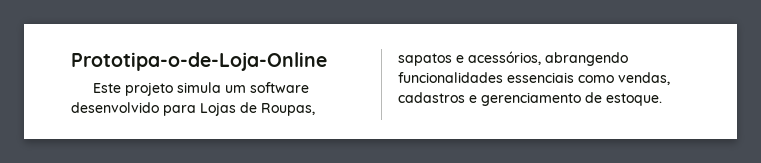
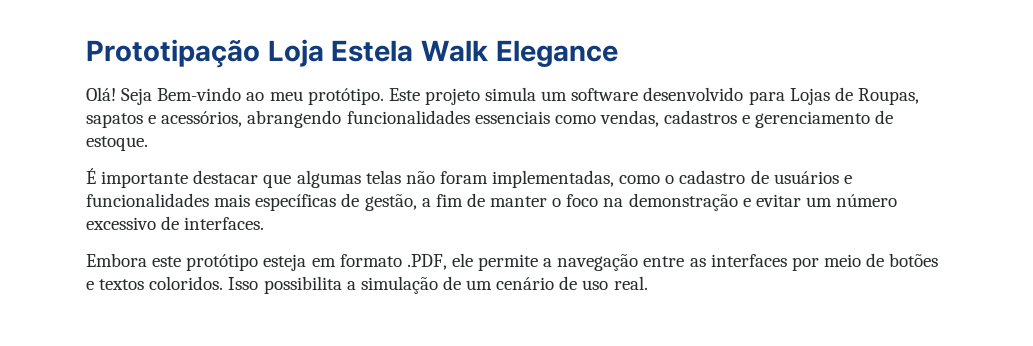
[71,52,327,71] Prototipa-o-de-Loja-Online // -> [86,39,618,68] [86,87,384,105] Prototipação Loja Estela Walk Elegance // Olá! Seja Bem-vindo ao meu protótipo.
(662, 99) none -> [86,168,852,188] [86,193,898,211] [86,216,265,230] [86,253,939,271] [86,276,648,294] // É importante destacar que algumas telas não foram implementadas, como o cadastro de usuários e funcionalidades mais específicas de gestão, a fim de manter o foco na demonstração e evitar um número excessivo de interfaces. // Embora este protótipo esteja em formato .PDF, ele permite a navegação entre as interfaces por meio de botões e textos coloridos. Isso possibilita a simulação de um cenário de uso real.

